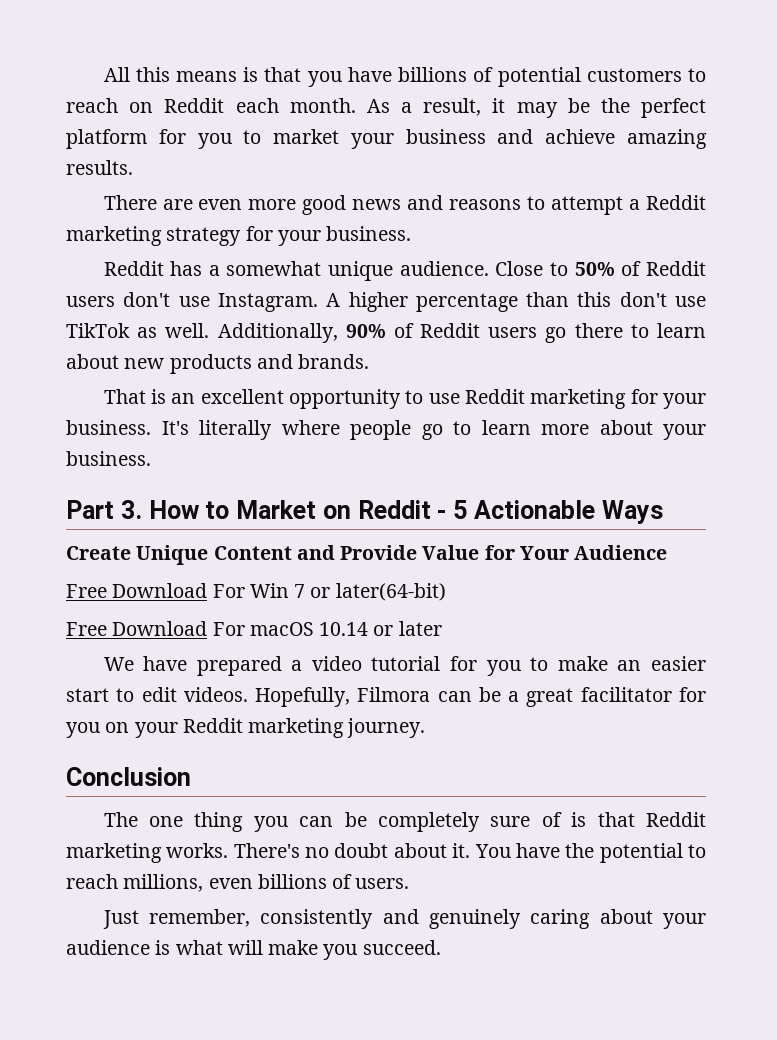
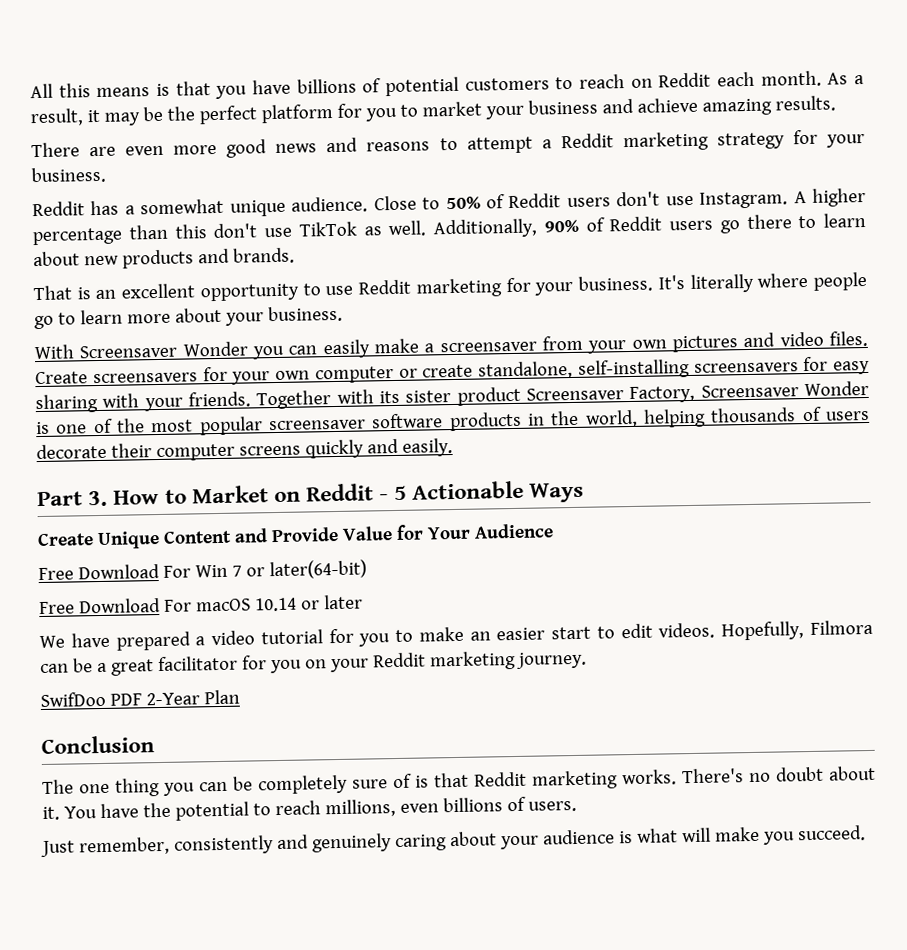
(151, 458) none -> [34,330,869,360] [35,356,870,385] [35,380,869,414] [36,406,871,436] [36,438,453,462] // With Screensaver Wonder you can easily make a screensaver from your own pictures and video files. Create screensavers for your own computer or create standalone, self-installing screensavers for easy sharing with your friends. Together with its sister product Screensaver Factory, Screensaver Wonder is one of the most popular screensaver software products in the world, helping thousands of users decorate their computer screens quickly and easily.
(426, 728) none -> [40,689,240,708] // SwifDoo PDF 2-Year Plan

